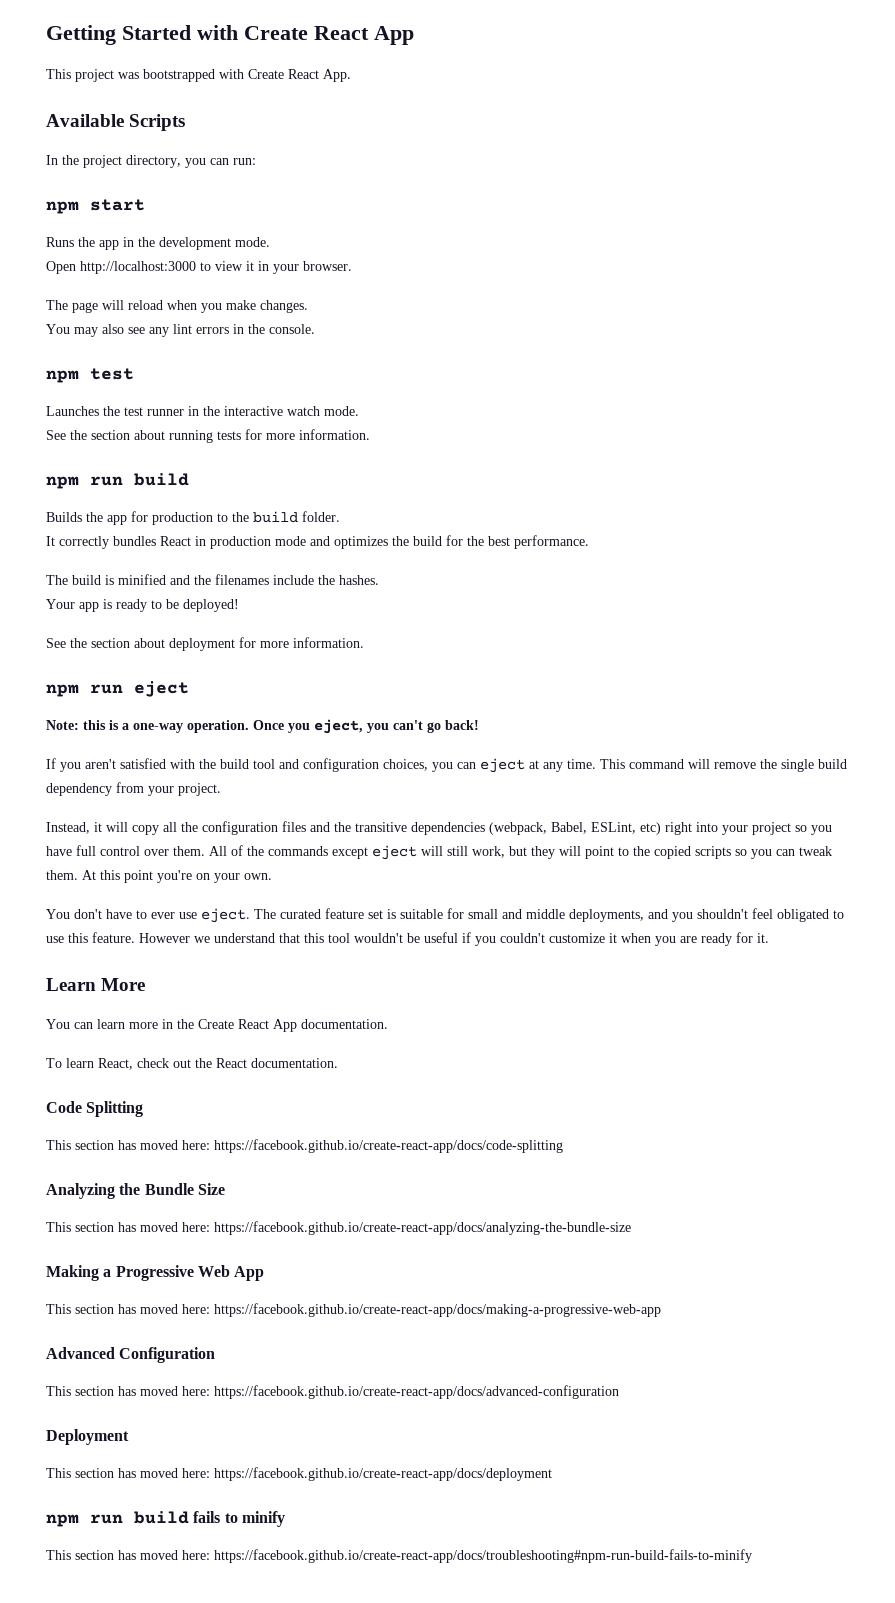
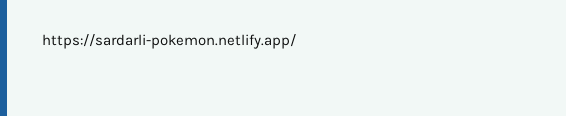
[46,25,414,45] [46,69,351,82] [46,114,186,131] [46,155,256,168] [46,199,145,214] [46,237,270,250] [46,261,352,274] [46,300,308,313] [46,324,315,337] [46,368,134,383] [46,406,359,416] [46,429,370,443] [46,473,189,489] [46,511,340,525] [46,535,589,549] [46,574,379,585] [46,599,239,612] [46,637,364,651] [46,681,189,697] [46,719,479,734] [46,758,847,773] [46,782,221,796] [46,821,832,835] [46,845,832,860] [46,870,272,883] [46,908,844,923] [46,932,769,946] [46,978,146,991] [46,1019,388,1032] [46,1058,338,1070] [46,1101,144,1117] [46,1139,563,1153] [46,1183,225,1199] [46,1221,631,1235] [46,1265,265,1281] [46,1303,661,1317] [46,1347,216,1363] [46,1385,619,1399] [46,1429,129,1445] [46,1467,552,1481] [46,1511,285,1527] [46,1549,752,1563] Getting Started with Create React App // This project was bootstrapped with Create React App. // Available Scripts // In the project directory, you can run: // npm start // Runs the app in the development mode. // Open http://localhost:3000 to view it in your browser. // The page will reload when you make changes. // You may also see any lint errors in the console. // npm test // Launches the test runner in the interactive watch mode. // See the section about running tests for more information. // npm run build // Builds the app for production to the build folder. // It correctly bundles React in production mode and optimizes the build for the best performance. // The build is minified and the filenames include the hashes. // Your app is ready to be deployed! // See the section about deployment for more information. // npm run eject // Note: this is a one-way operation. Once you eject, you can't go back! // If you aren't satisfied with the build tool and configuration choices, you can eject at any time. This command will remove the single build dependency from your project. // Instead, it will copy all the configuration files and the transitive dependencies (webpack, Babel, ESLint, etc) right into your project so you have full control over them. All of the commands except eject will still work, but they will point to the copied scripts so you can tweak them. At this point you're on your own. // You don't have to ever use eject. The curated feature set is suitable for small and middle deployments, and you shouldn't feel obligated to use this feature. However we understand that this tool wouldn't be useful if you couldn't customize it when you are ready for it. // Learn More // You can learn more in the Create React App documentation. // To learn React, check out the React documentation. // Code Splitting // This section has moved here: https://facebook.github.io/create-react-app/docs/code-splitting // Analyzing the Bundle Size // This section has moved here: https://facebook.github.io/create-react-app/docs/analyzing-the-bundle-size // Making a Progressive Web App // This section has moved here: https://facebook.github.io/create-react-app/docs/making-a-progressive-web-app // Advanced Configuration // This section has moved here: https://facebook.github.io/create-react-app/docs/advanced-configuration // Deployment // This section has moved here: https://facebook.github.io/create-react-app/docs/deployment // npm run build fails to minify // This section has moved here: https://facebook.github.io/create-react-app/docs/troubleshooting#npm-run-build-fails-to-minify -> [42,34,296,49] https://sardarli-pokemon.netlify.app/

